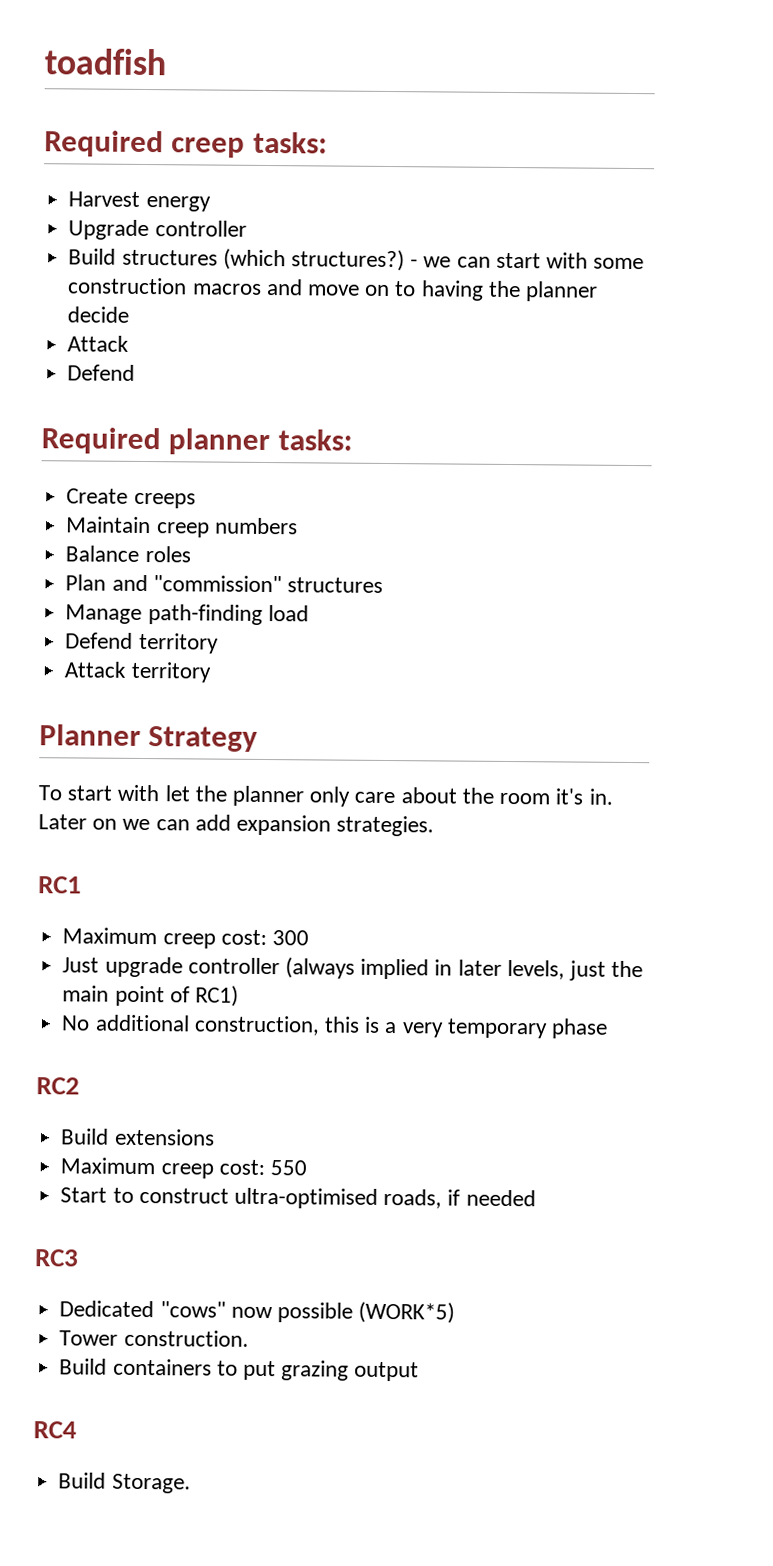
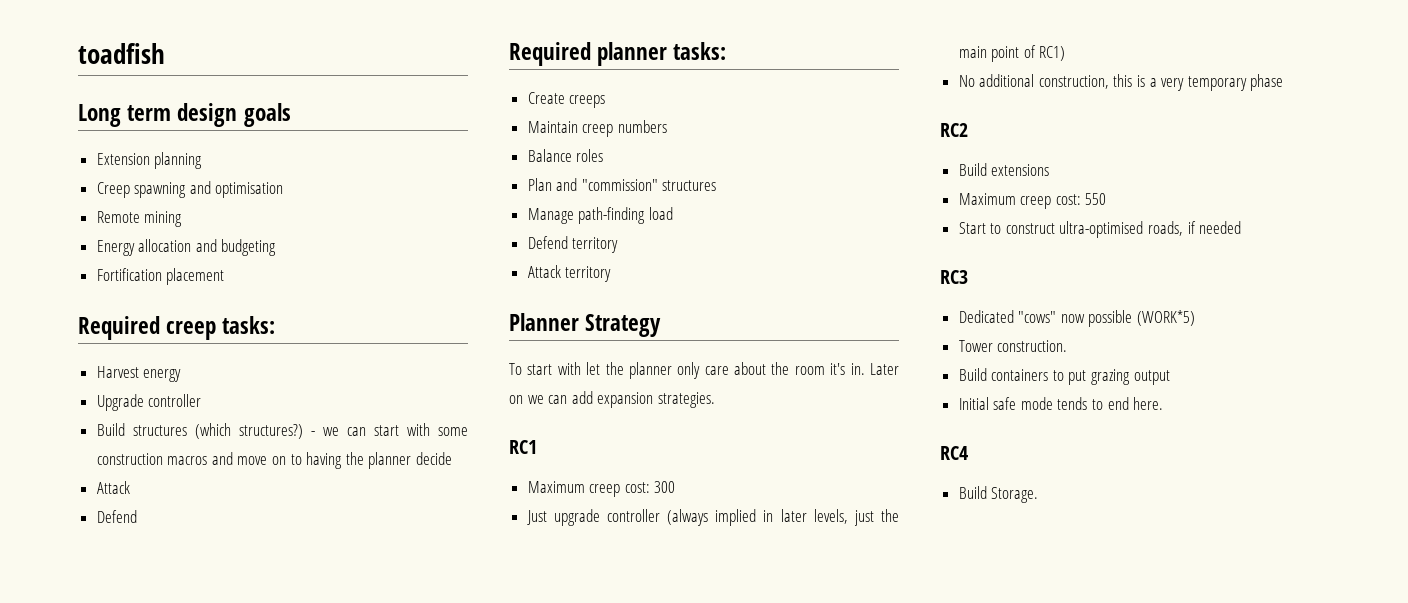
(167, 62) none -> [78,103,291,127] [96,152,203,169] [96,181,284,198] [96,211,183,227] [96,239,277,256] [96,268,225,285] // Long term design goals // Extension planning // Creep spawning and optimisation // Remote mining // Energy allocation and budgeting // Fortification placement
(420, 1371) none -> [958,397,1164,410] // Initial safe mode tends to end here.

